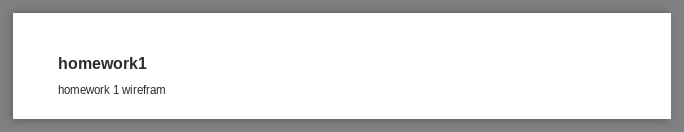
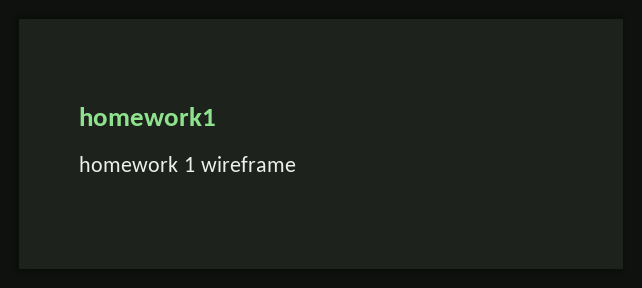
[121,85,167,94] wirefram -> [200,156,296,172] wireframe

